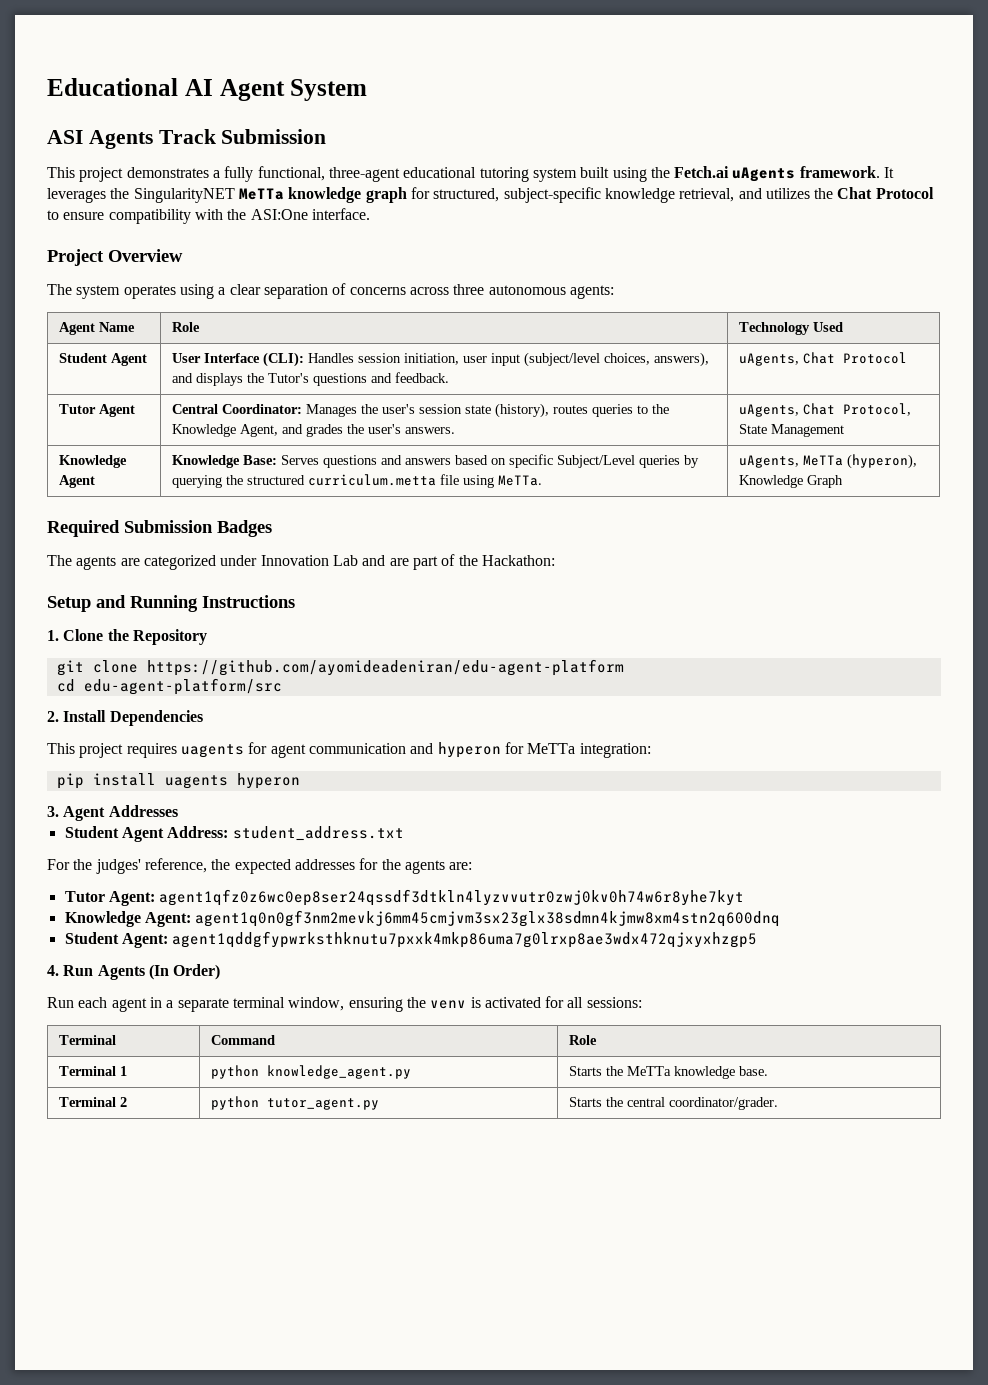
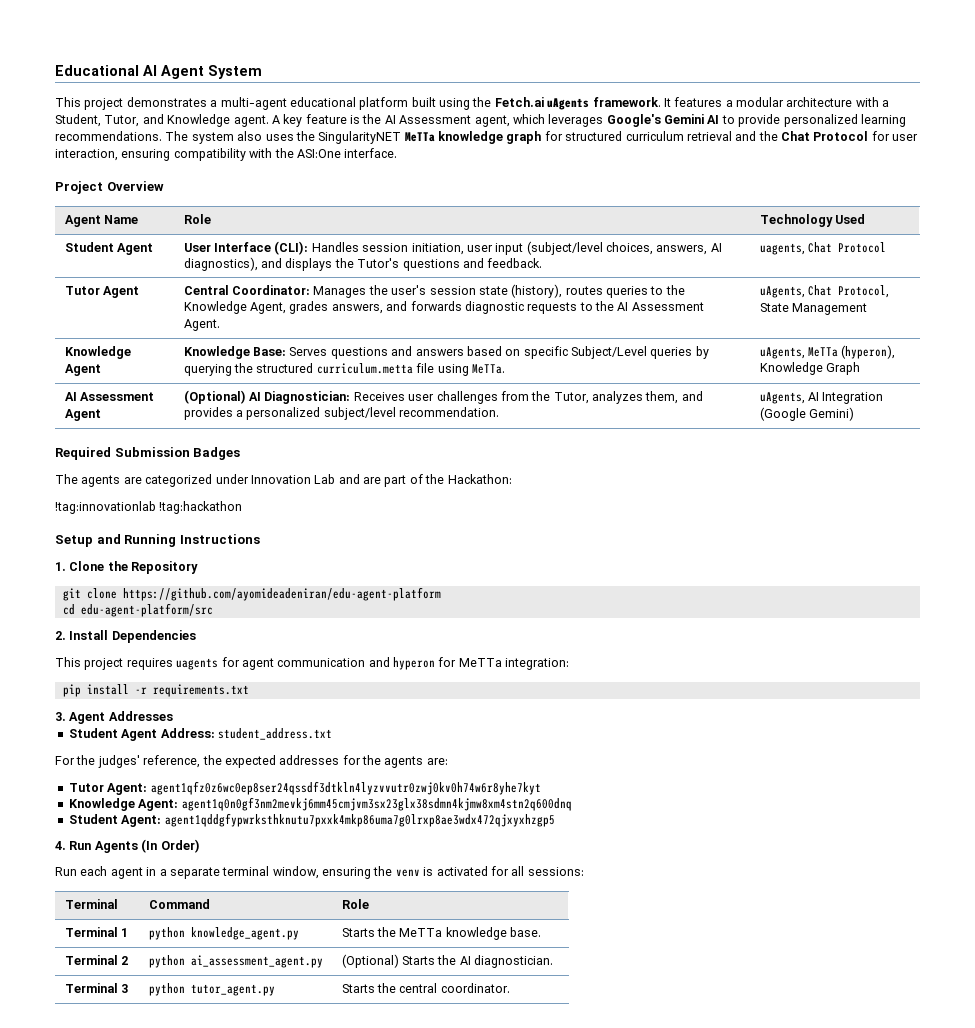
[47,129,327,149] // ASI Agents Track Submission -> (262, 72) none
[224,166,577,182] fully functional, three-agent educational tutoring system -> [220,97,409,110] multi-agent educational platform
[47,188,106,203] leverages -> [674,97,890,107] [55,114,906,127] [55,131,294,144] features a modular architecture with a Student, Tutor, and Knowledge agent. A key feature is the AI Assessment agent, which leverages Google's Gemini AI to provide personalized learning recommendations. The system also uses
[433,187,934,203] [47,210,105,220] structured, subject-specific knowledge retrieval, and utilizes the Chat Protocol to ensure -> [565,131,919,141] [55,149,171,161] structured curriculum retrieval and the Chat Protocol for user interaction, ensuring
[47,283,614,299] // The system operates using a clear separation of concerns across three autonomous agents: -> (164, 186) none
[654,352,710,367] answers), -> [656,243,722,255] [183,257,258,271] answers, AI diagnostics),
[739,353,800,366] uAgents, -> [759,243,805,255] uagents,
[282,424,456,437] and grades the user's answers. -> [289,301,704,314] [183,319,220,331] grades answers, and forwards diagnostic requests to the AI Assessment Agent.
(844, 481) none -> [64,392,155,401] [64,409,101,421] [183,390,703,404] [183,407,500,420] [759,392,884,404] [759,407,855,421] // AI Assessment Agent | (Optional) AI Diagnostician: Receives user challenges from the Tutor, analyzes them, and provides a personalized subject/level recommendation. | uAgents, AI Integration (Google Gemini)
(555, 560) none -> [55,501,243,514] // !tag:innovationlab !tag:hackathon
[164,773,300,789] uagents hyperon -> [134,684,249,697] -r requirements.txt
(128, 1102) none -> [148,955,323,968] [341,954,554,968] [64,983,129,993] | python ai_assessment_agent.py | (Optional) Starts the AI diagnostician. // Terminal 3
[669,1097,779,1110] coordinator/grader. -> [440,983,510,993] coordinator.

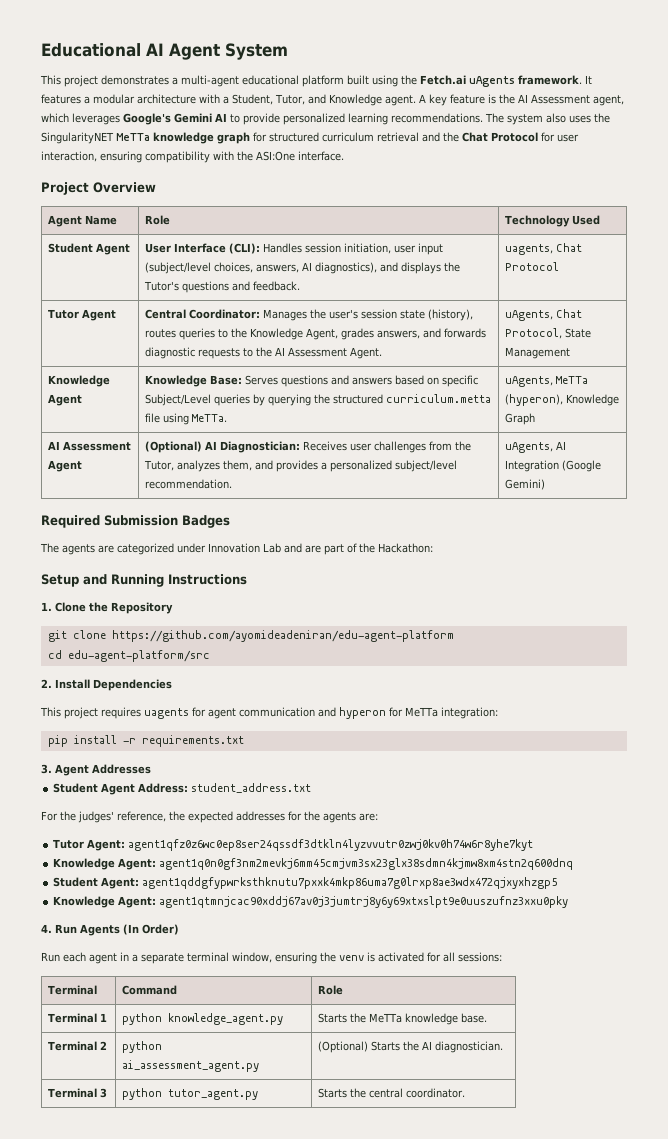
[55,501,243,514] // !tag:innovationlab !tag:hackathon -> (433, 548) none
(555, 820) none -> [53,896,569,908] // Knowledge Agent: agent1qtmnjcac90xddj67av0j3jumtrj8y6y69xtxslpt9e0uuszufnz3xxu0pky

